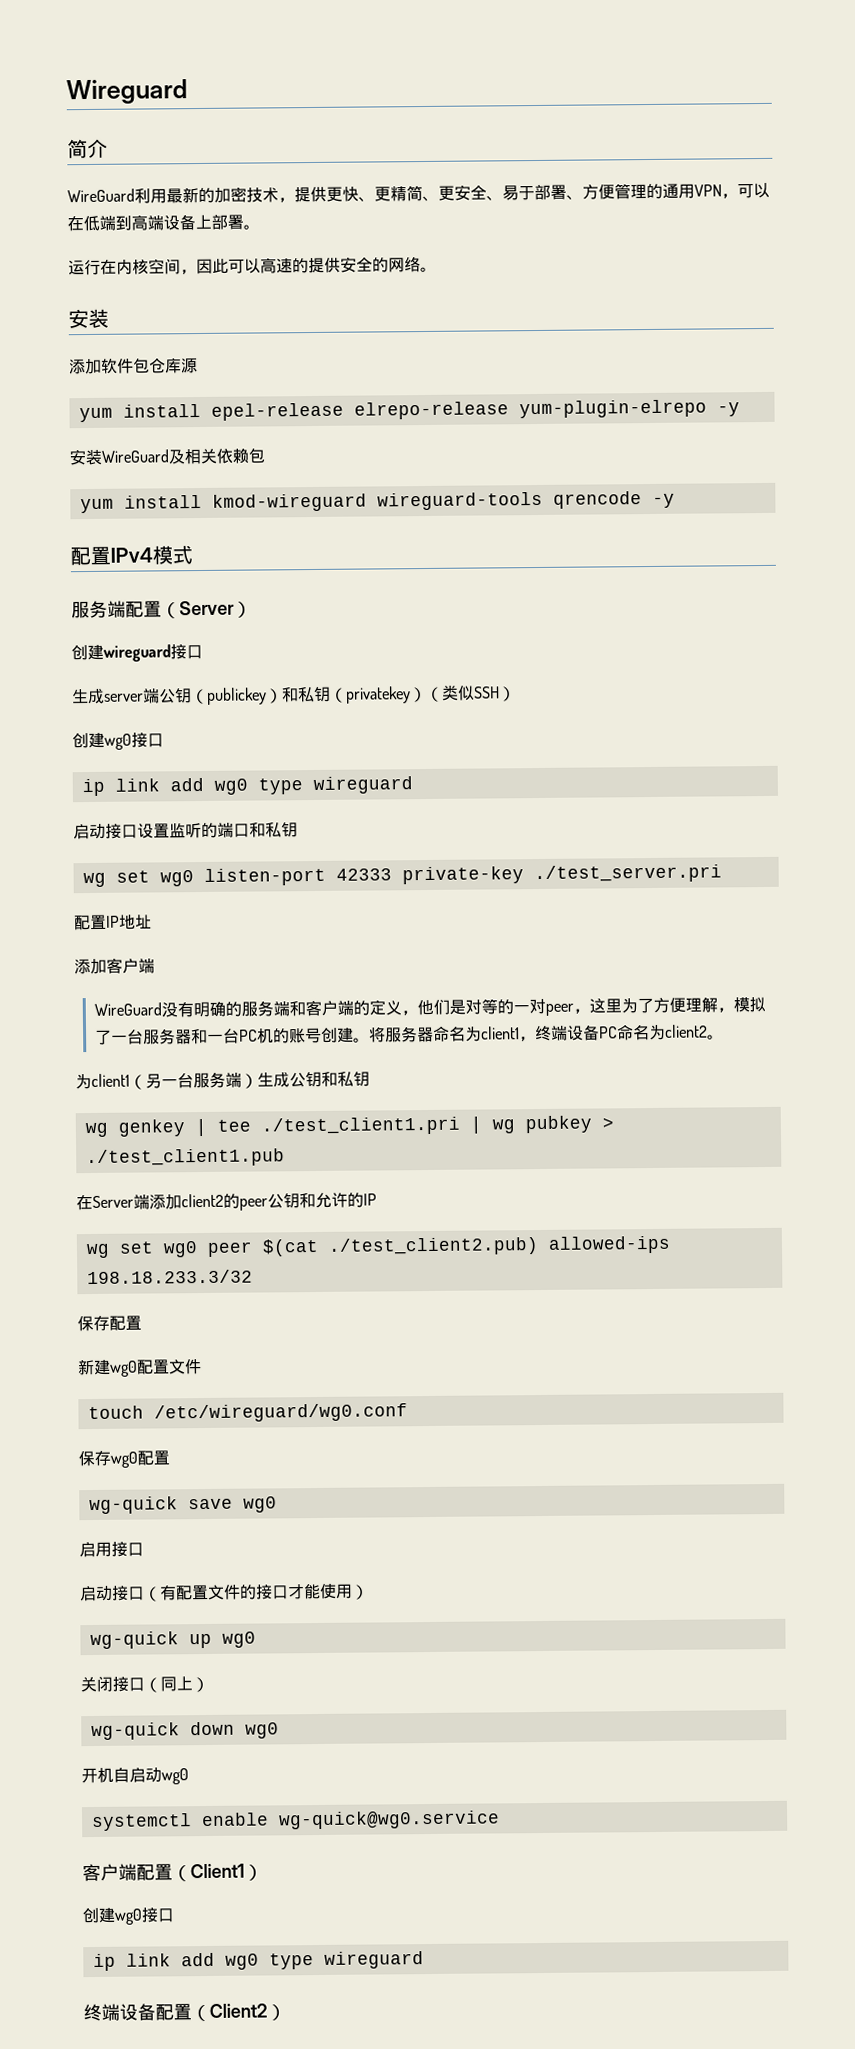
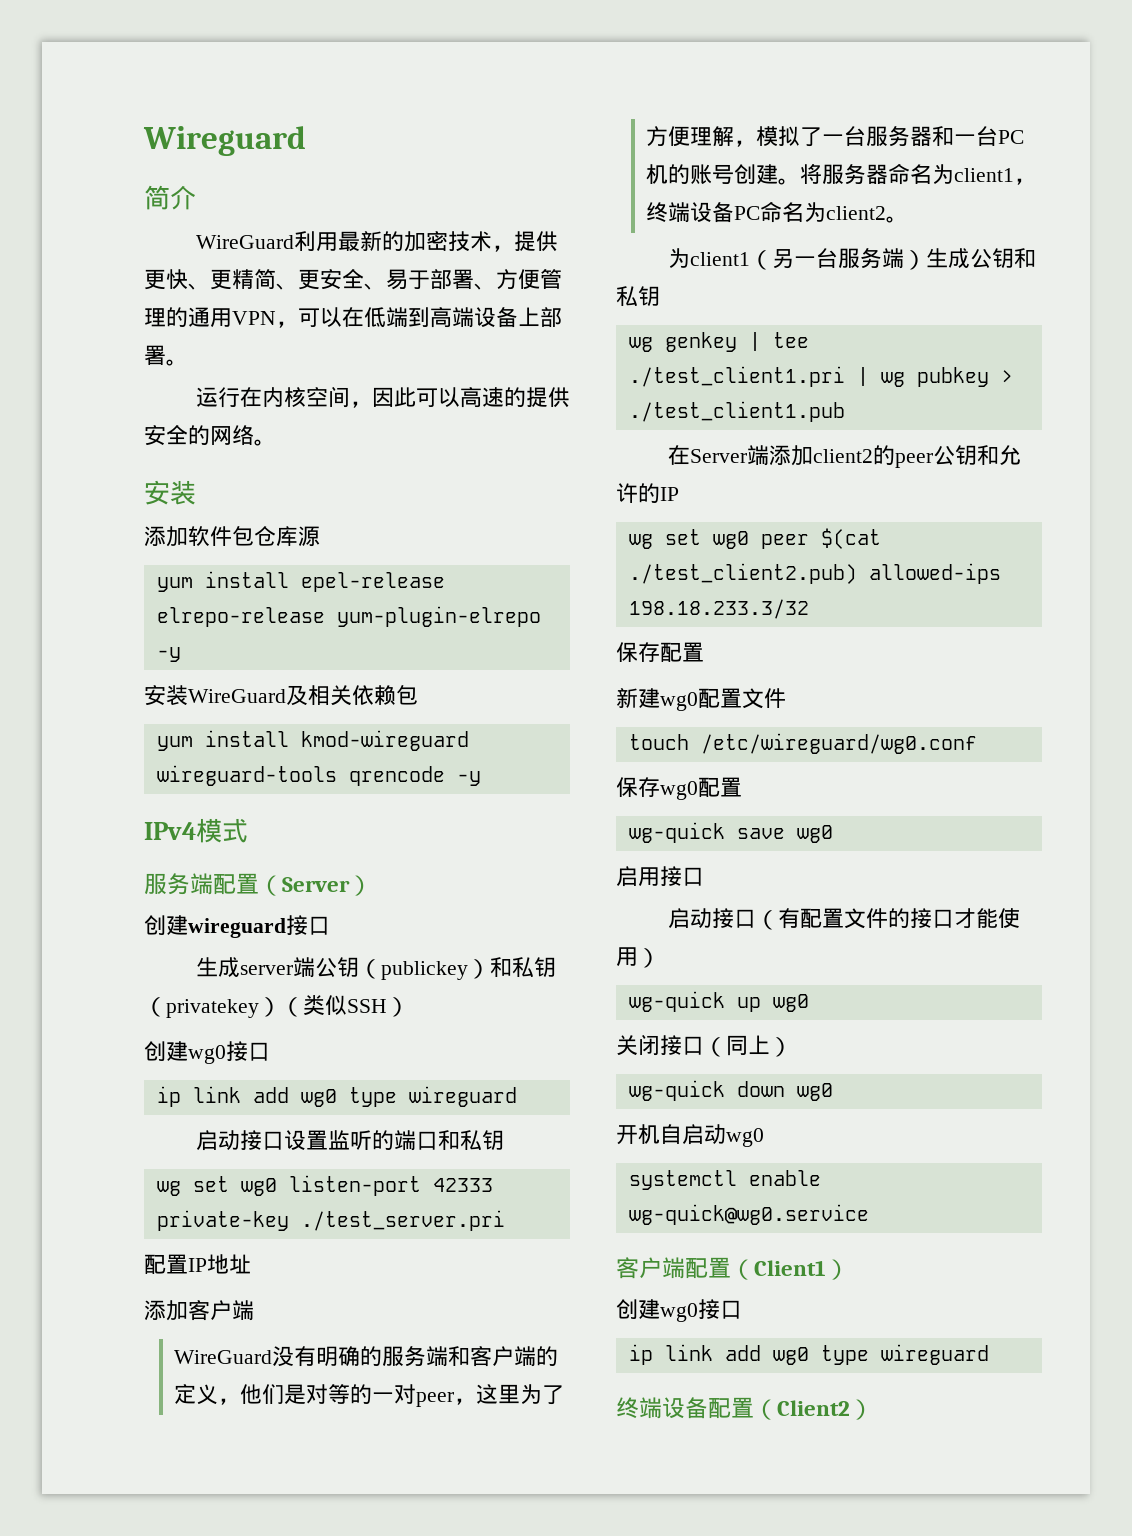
[70,546,111,566] 配置 -> (481, 778) none

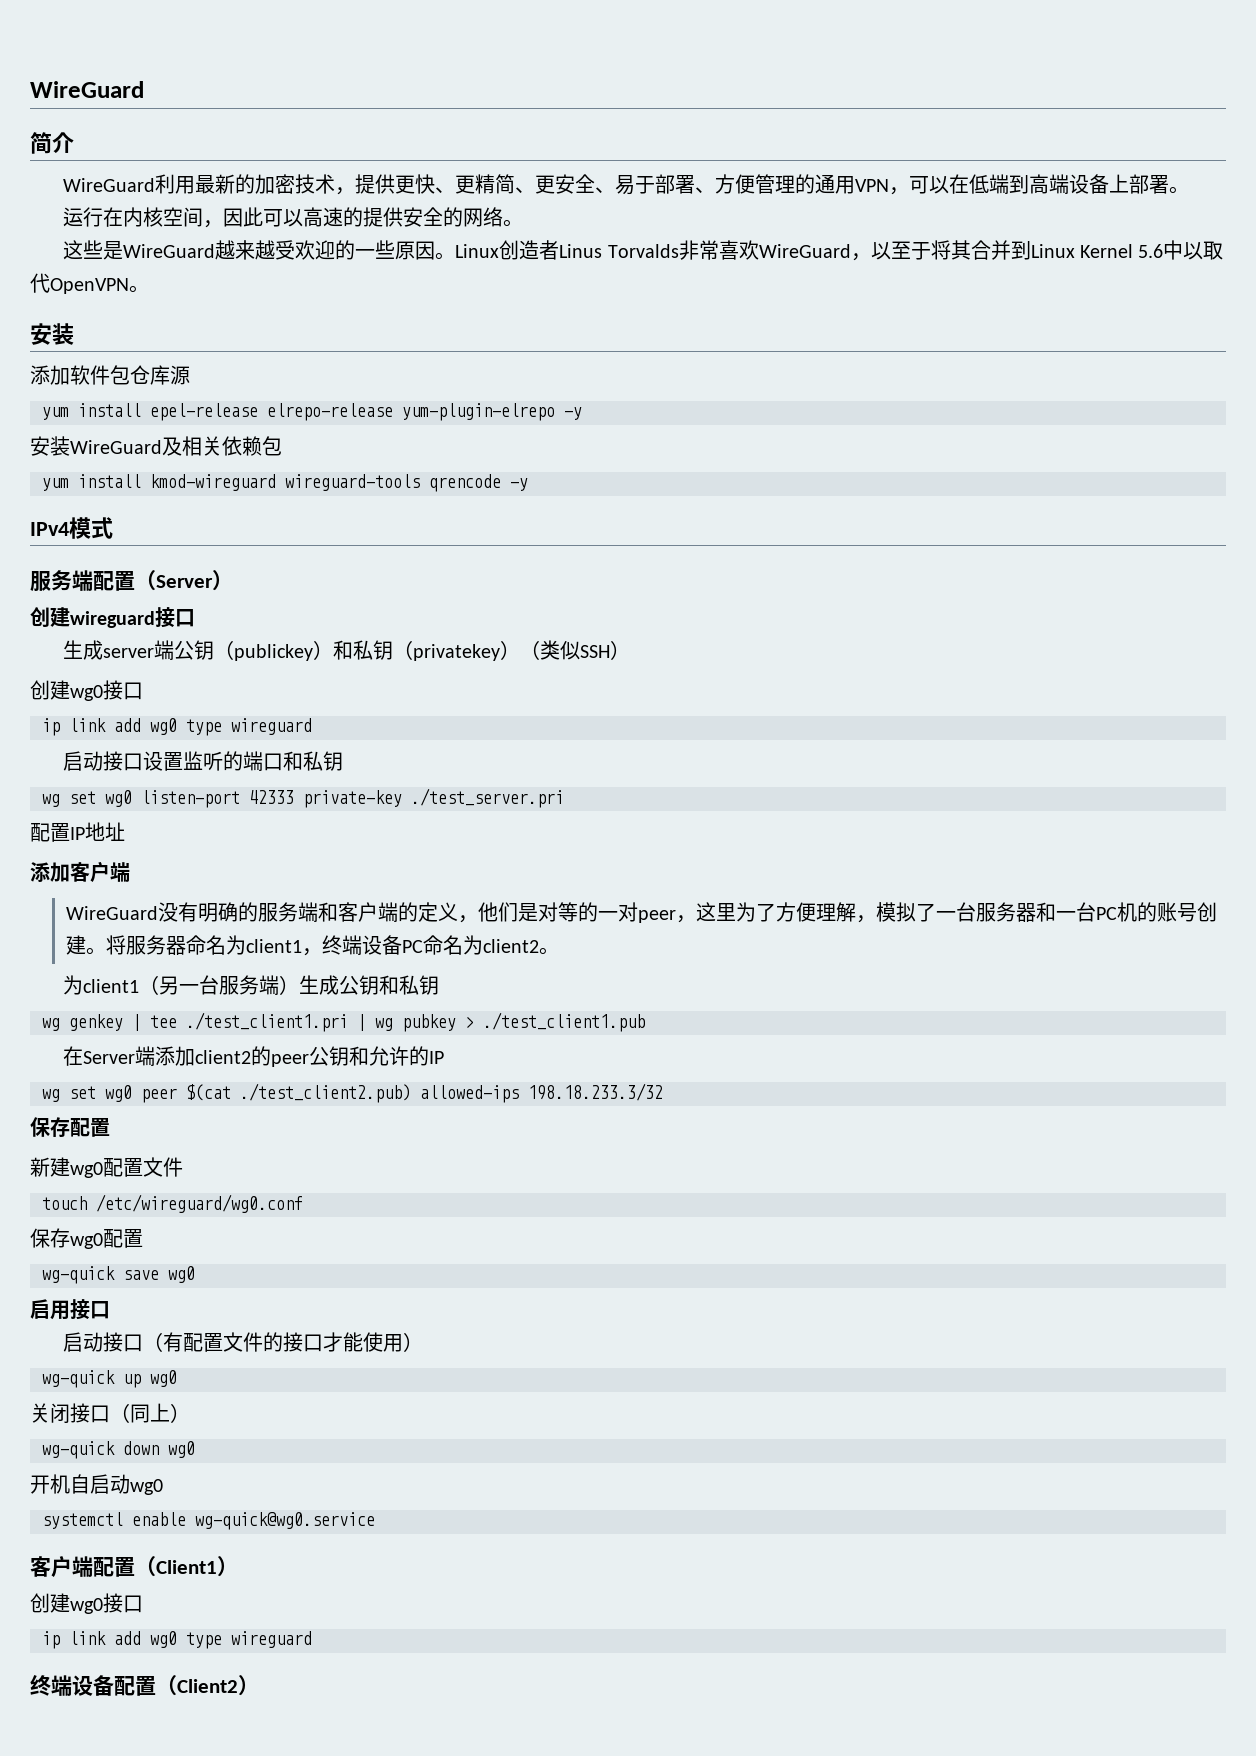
[143,126,306,156] Wireguard -> [30,81,144,98] WireGuard
(276, 442) none -> [63,240,1224,261] [30,273,149,294] // 这些是WireGuard越来越受欢迎的一些原因。Linux创造者Linus Torvalds非常喜欢WireGuard，以至于将其合并到Linux Kernel 5.6中以取代OpenVPN。

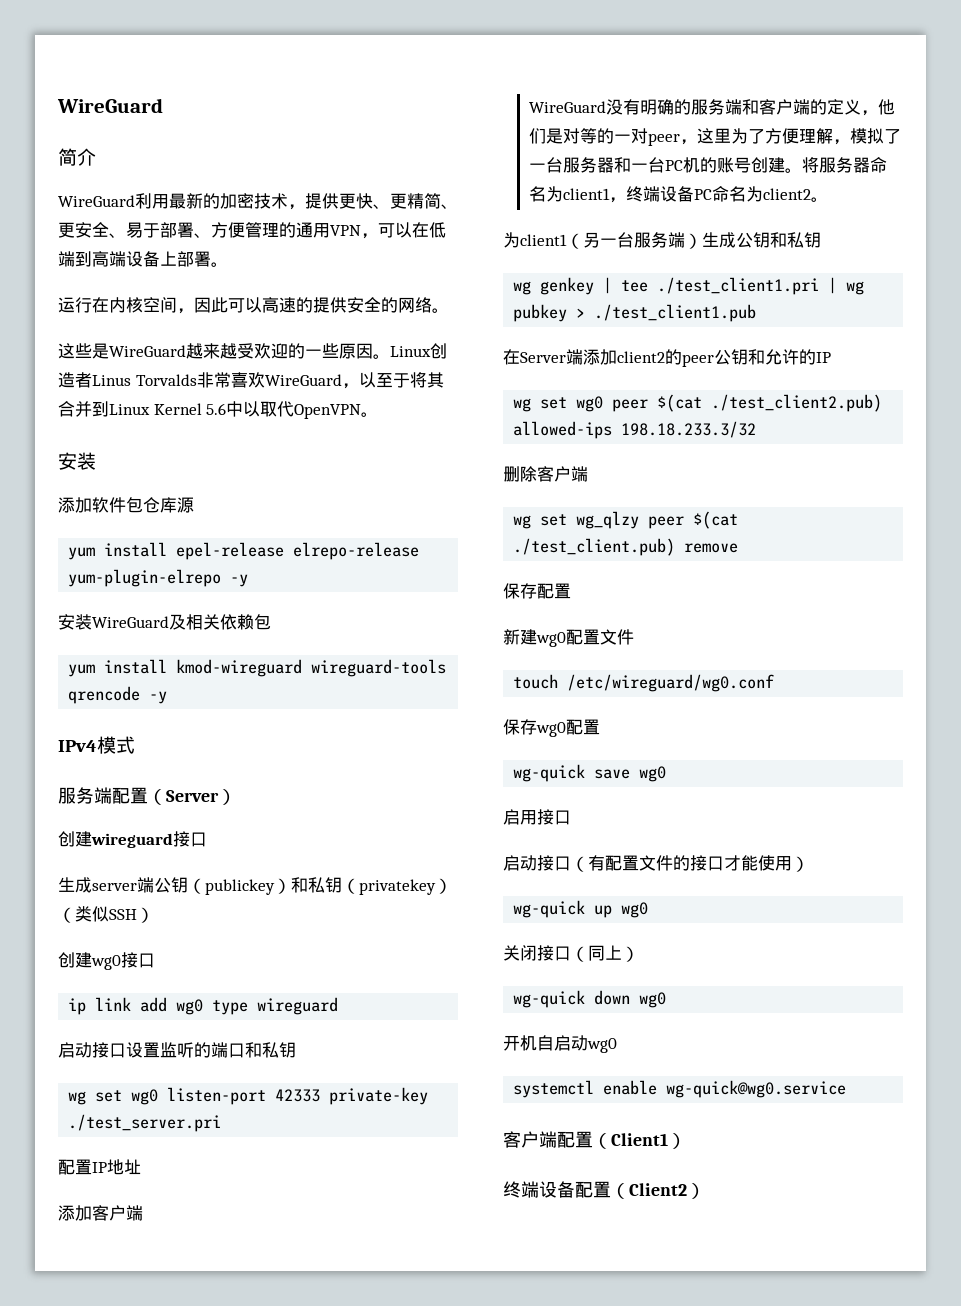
(663, 1092) none -> [503,466,588,482] [513,511,739,529] [513,538,739,556] // 删除客户端 // wg set wg_qlzy peer $(cat ./test_client.pub) remove
[30,1593,143,1614] [42,1631,312,1649] // 创建wg0接口 // ip link add wg0 type wireguard -> (686, 1141) none

